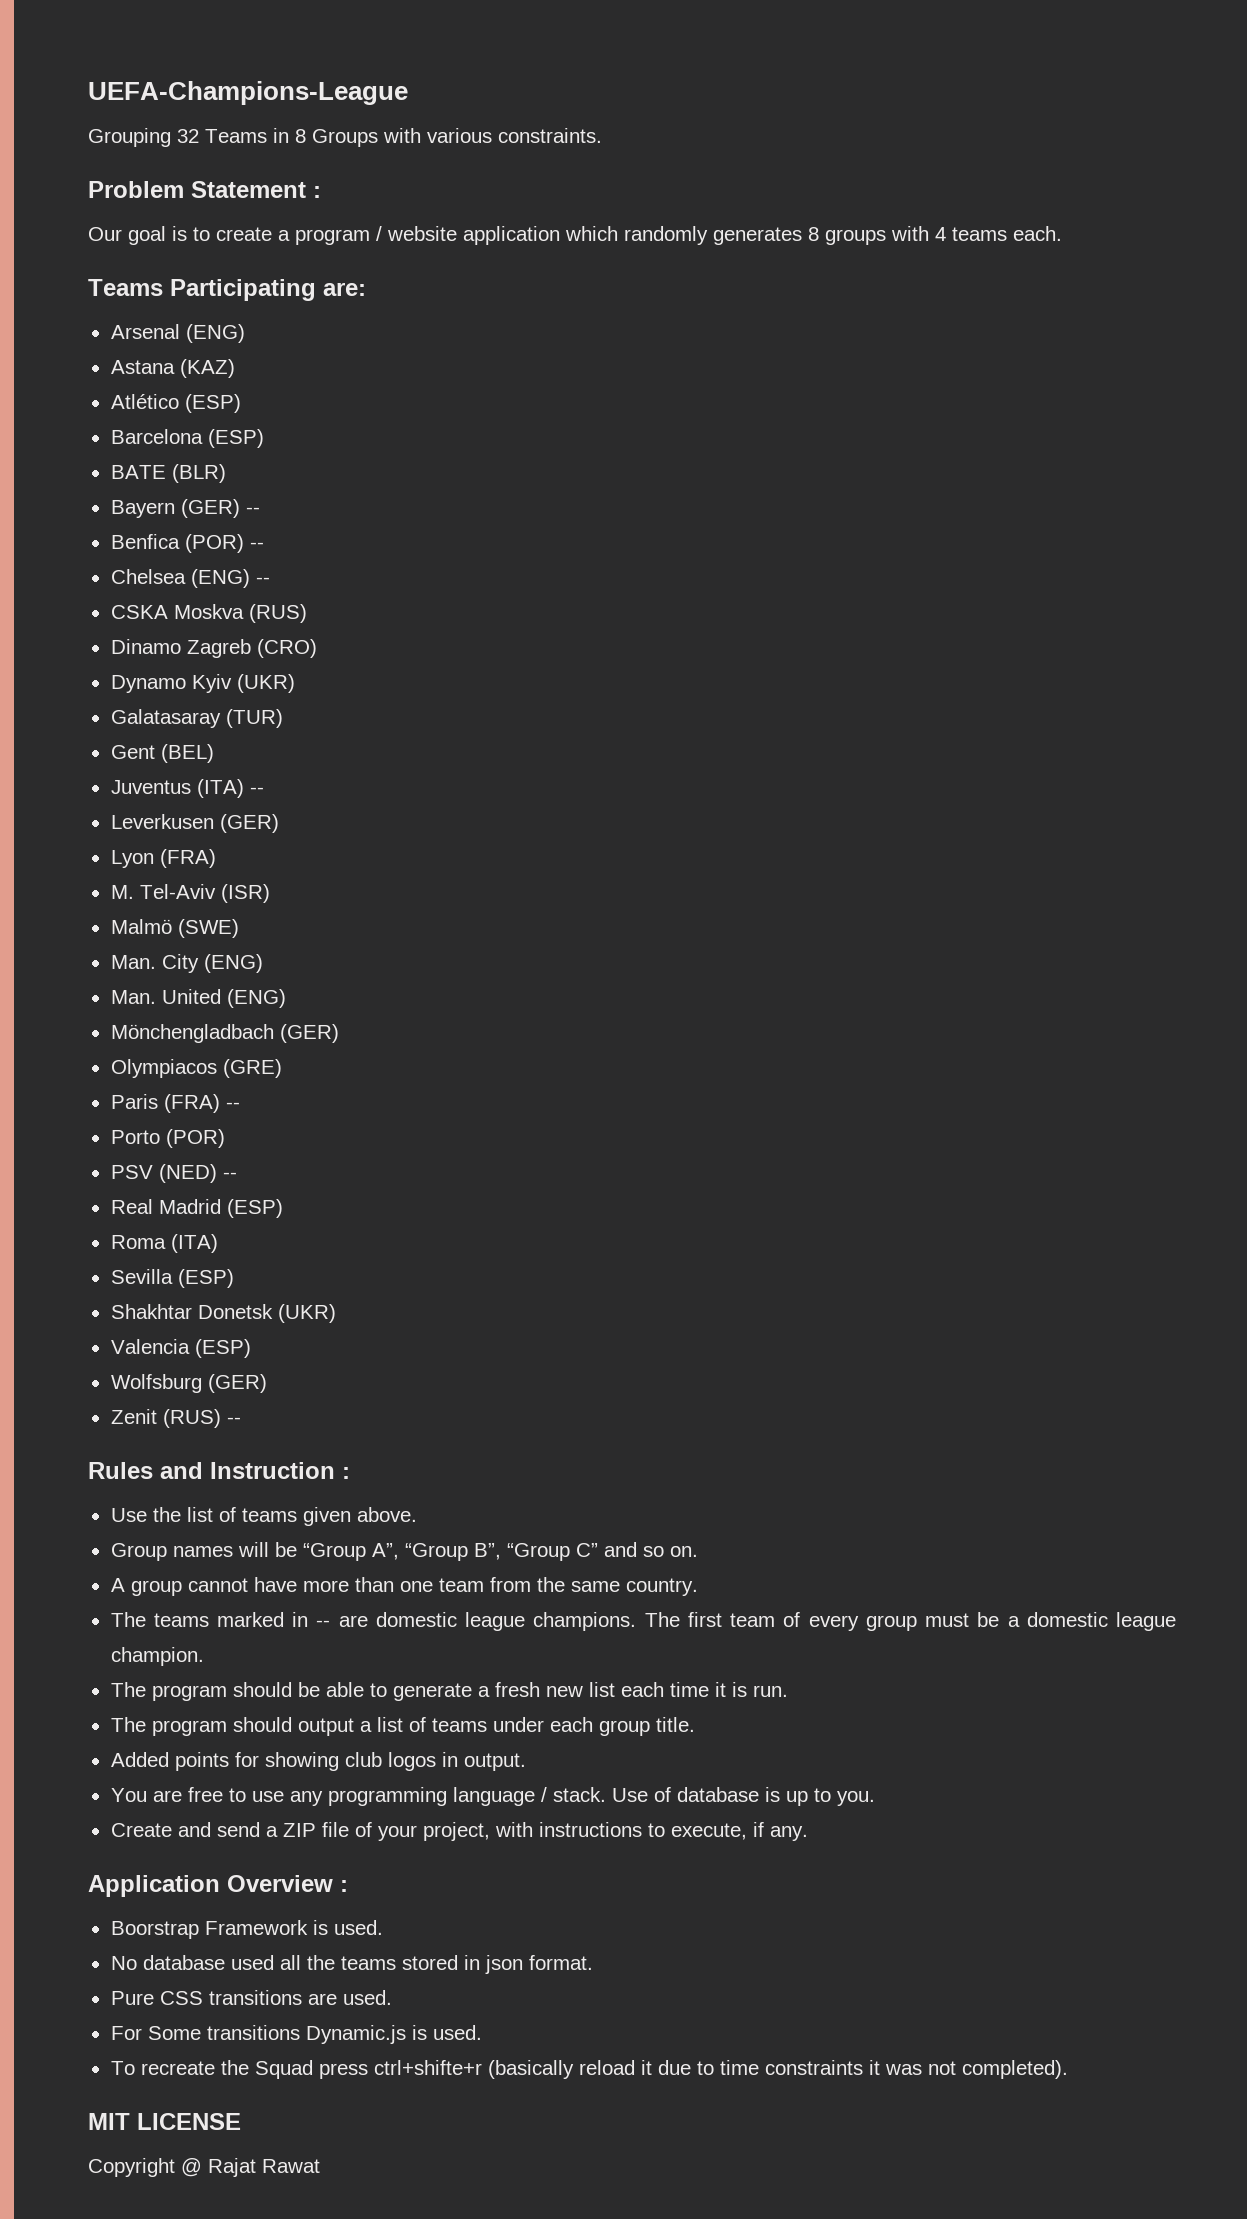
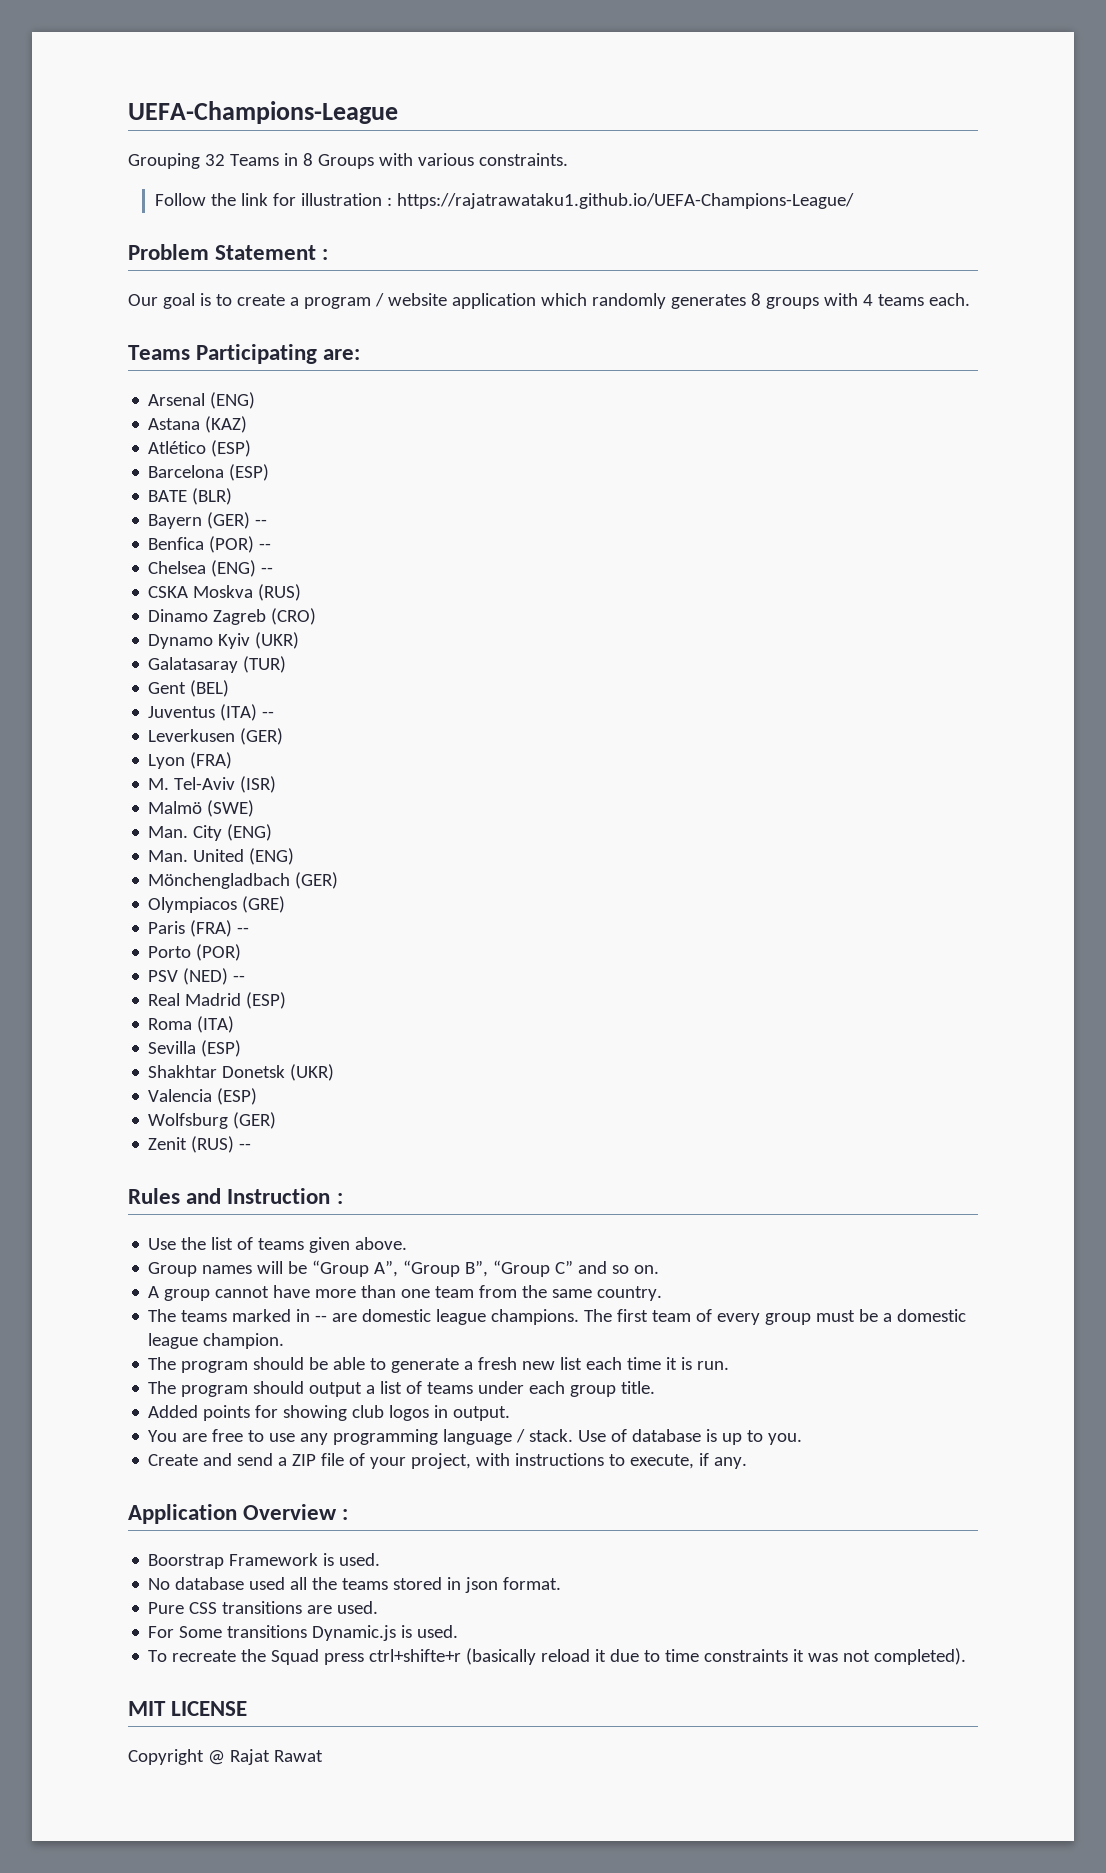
(602, 135) none -> [154,193,854,209] // Follow the link for illustration : https://rajatrawataku1.github.io/UEFA-Champions-League/

